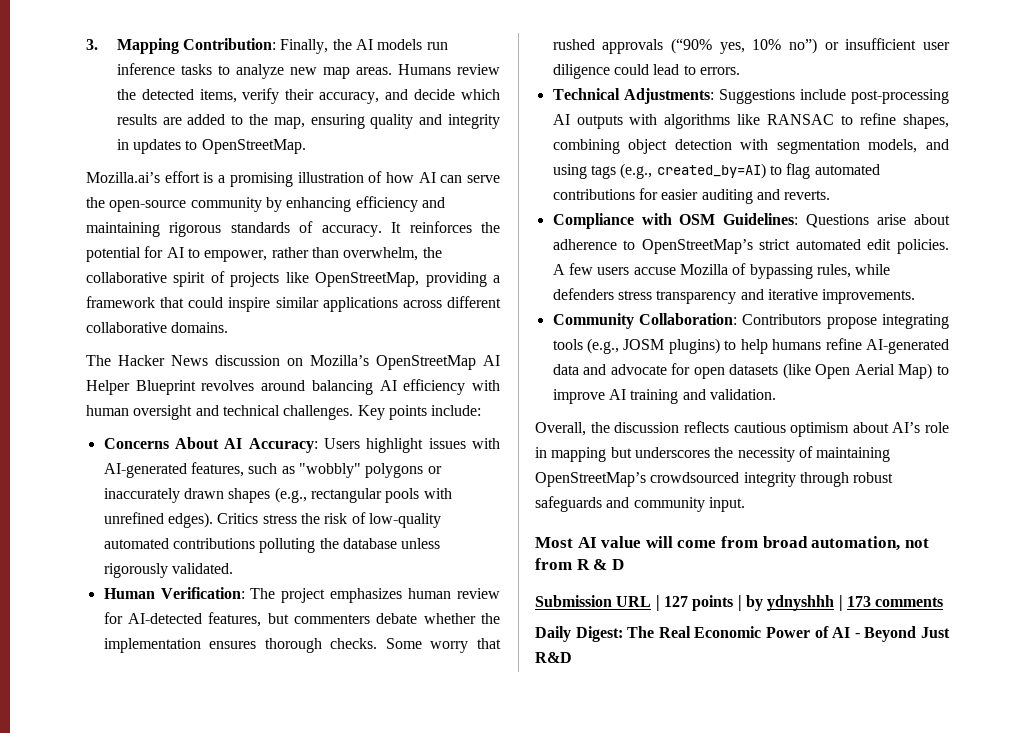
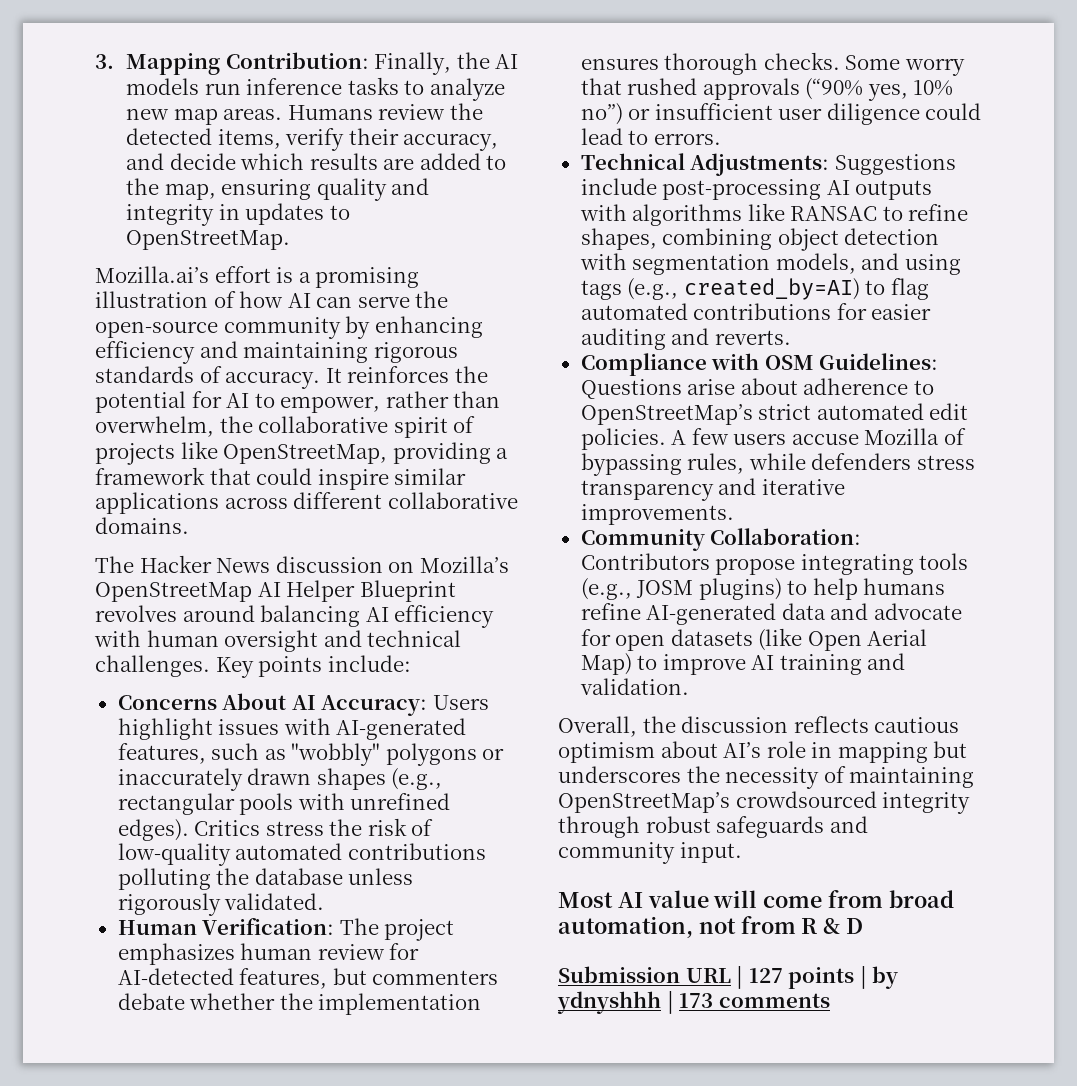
[535,626,951,642] [535,652,572,663] // Daily Digest: The Real Economic Power of AI - Beyond Just R&D -> (830, 1000) none

